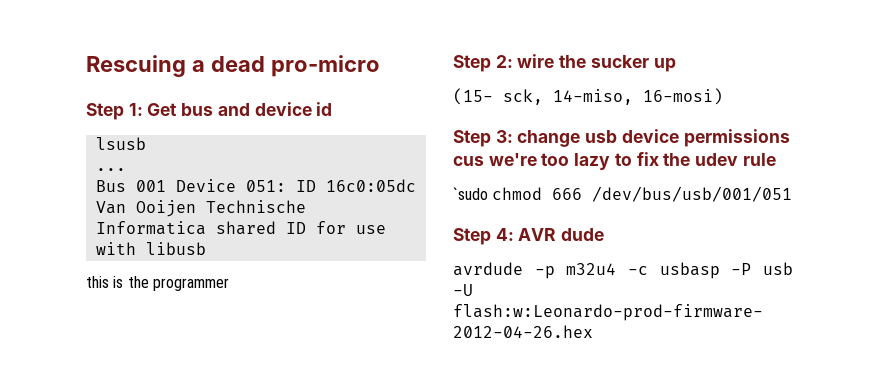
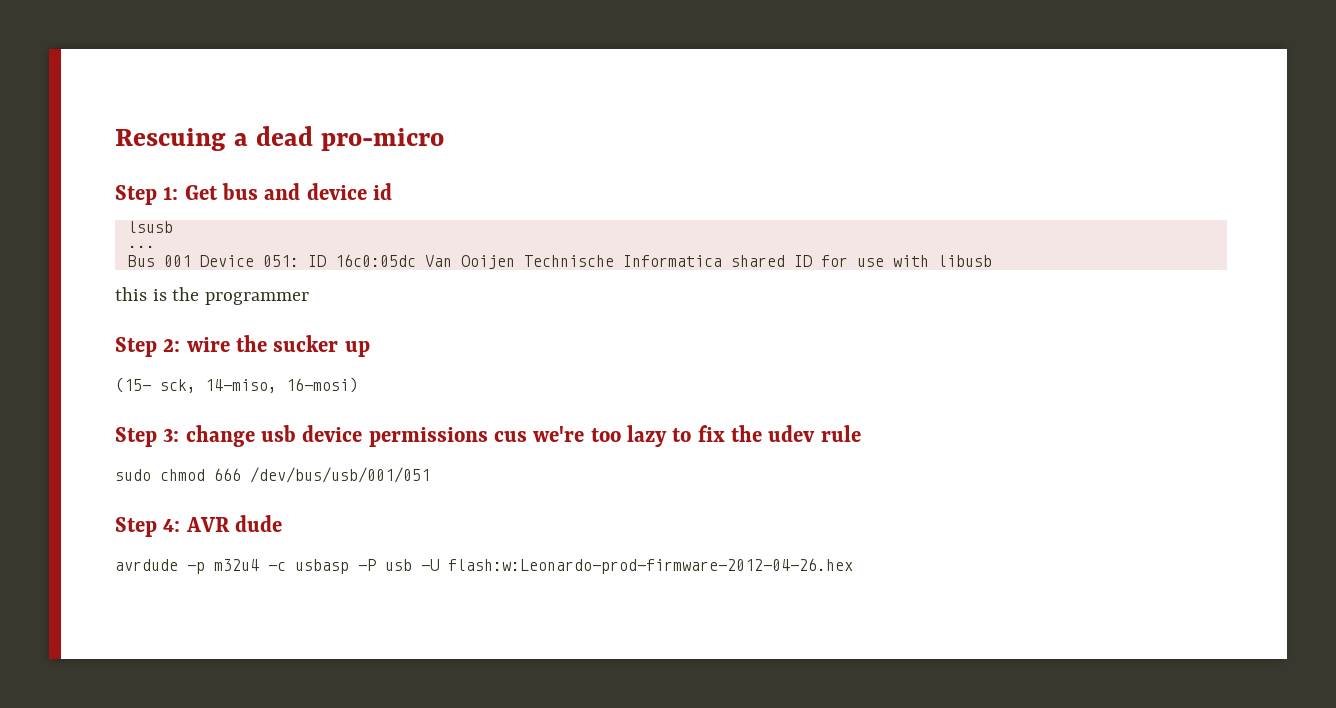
[453,187,488,200] `sudo -> [115,469,151,481] sudo

